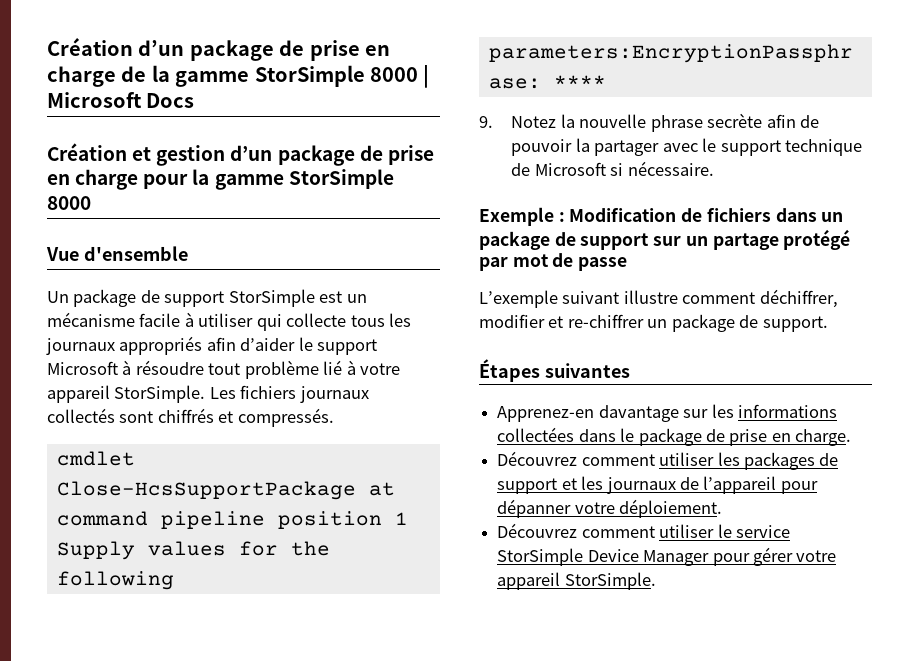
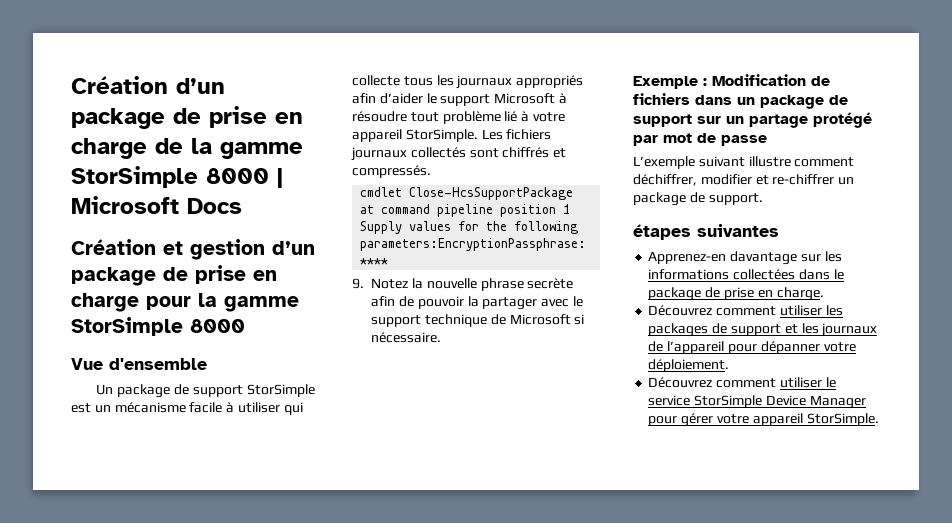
[479,359,540,382] Étapes -> [633,224,691,240] étapes

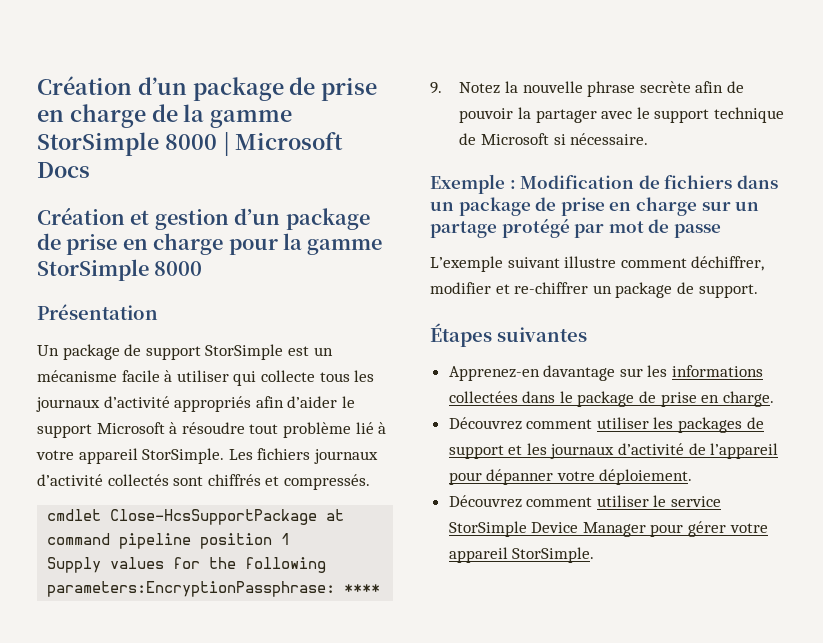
[71,358,207,370] Vue d'ensemble -> [37,304,158,320] Présentation
(513, 82) none -> [103,396,170,408] d’activité
(407, 154) none -> [37,474,103,486] d’activité
[633,114,692,127] support -> [560,197,697,216] prise en charge
[633,224,691,240] étapes -> [430,323,492,347] Étapes
(878, 330) none -> [618,443,685,455] d’activité

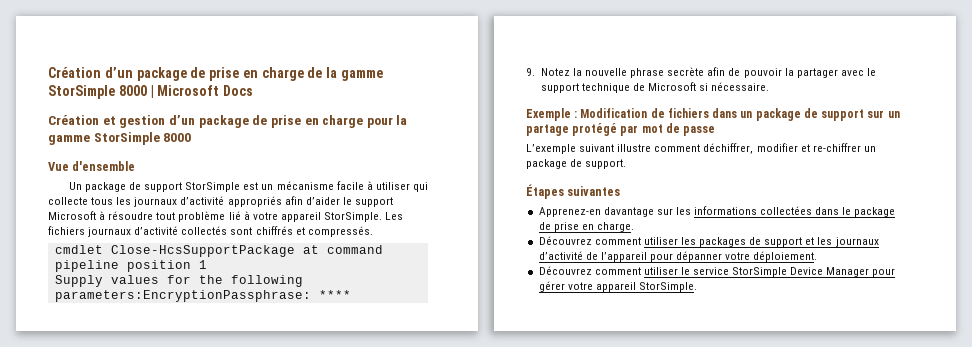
[37,304,158,320] Présentation -> [48,161,136,171] Vue d'ensemble
[560,197,697,216] prise en charge -> [821,109,865,121] support

